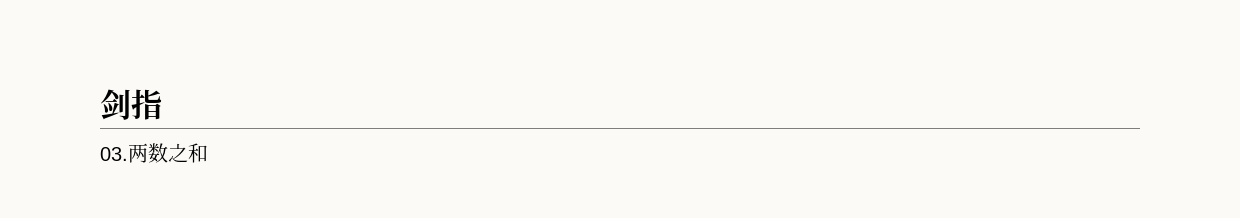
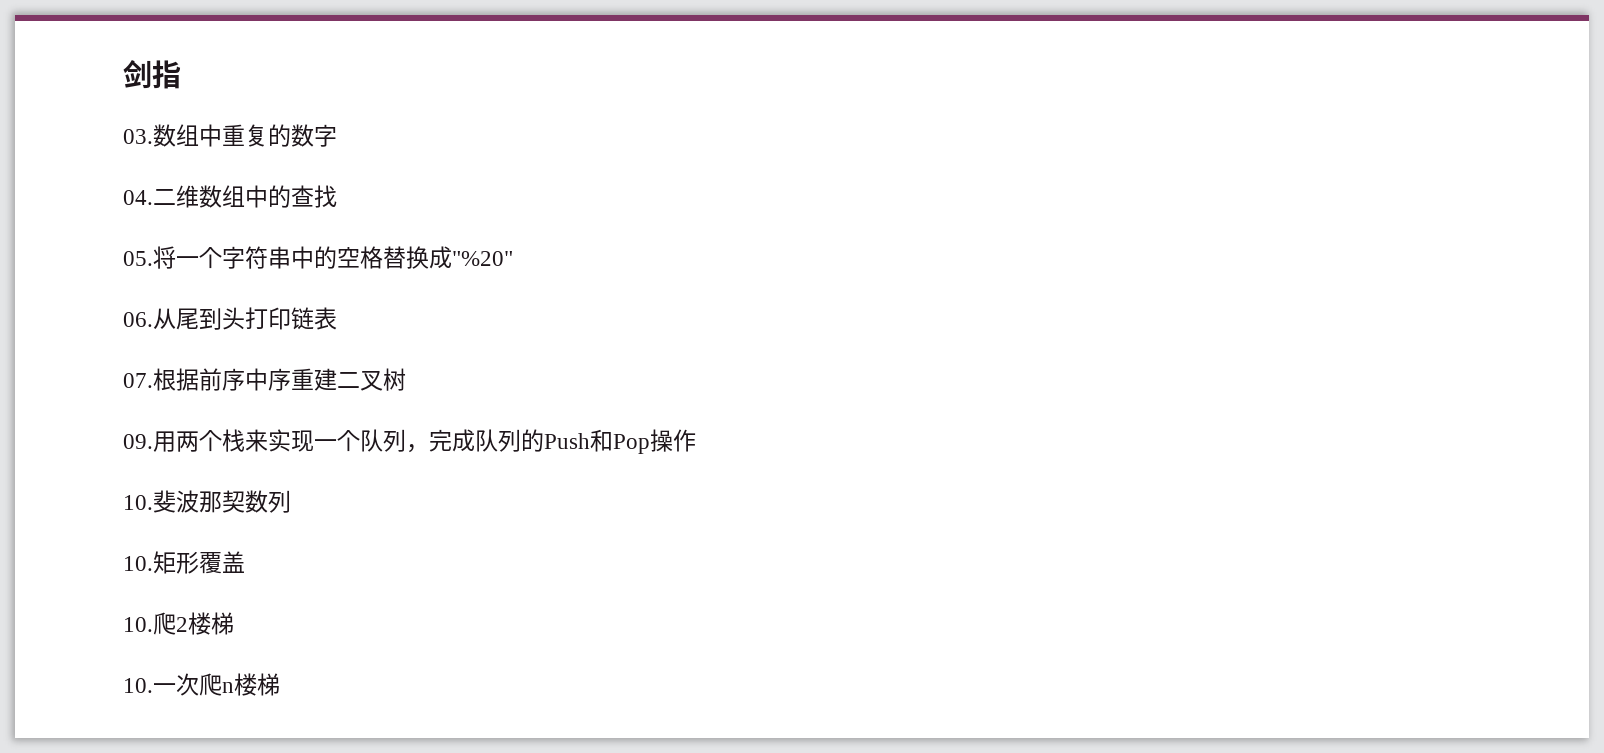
[128,143,208,163] 两数之和 -> [153,124,337,147] [123,185,337,208] [123,246,513,269] [123,307,337,330] [123,368,406,391] [123,429,696,454] [123,490,291,513] [123,551,245,574] [123,612,234,635] [123,673,280,696] 数组中重复的数字 // 04.二维数组中的查找 // 05.将一个字符串中的空格替换成"%20" // 06.从尾到头打印链表 // 07.根据前序中序重建二叉树 // 09.用两个栈来实现一个队列，完成队列的Push和Pop操作 // 10.斐波那契数列 // 10.矩形覆盖 // 10.爬2楼梯 // 10.一次爬n楼梯

